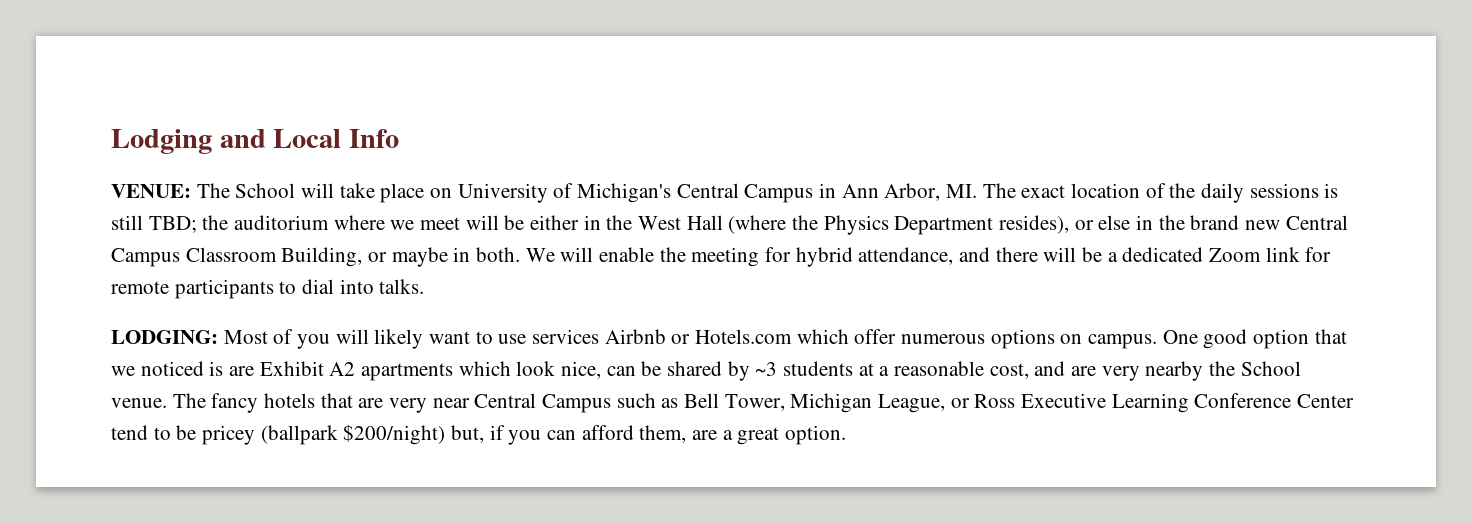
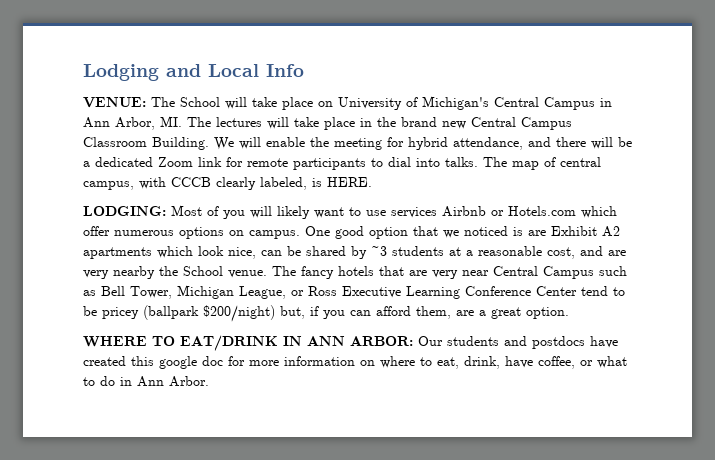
[1021,183,1339,203] [111,215,1131,235] exact location of the daily sessions is still TBD; the auditorium where we meet will be either in the West Hall (where the Physics Department resides), or else -> [216,117,355,130] lectures will take place
[281,247,521,267] Building, or maybe in both. -> [152,137,209,150] Building.
(425, 286) none -> [483,157,601,170] [83,177,372,190] The map of central campus, with CCCB clearly labeled, is HERE.
(847, 435) none -> [83,335,618,351] [83,356,627,369] [83,376,209,387] // WHERE TO EAT/DRINK IN ANN ARBOR: Our students and postdocs have created this google doc for more information on where to eat, drink, have coffee, or what to do in Ann Arbor.

